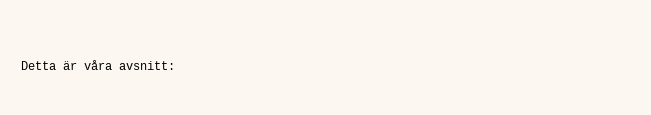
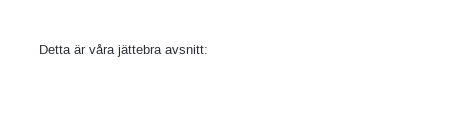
(112, 65) none -> [117,45,162,57] jättebra

